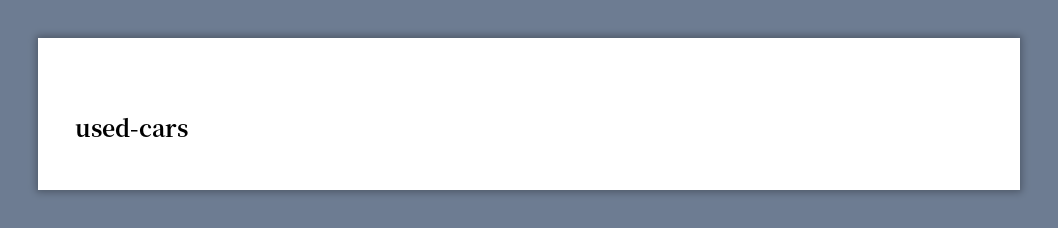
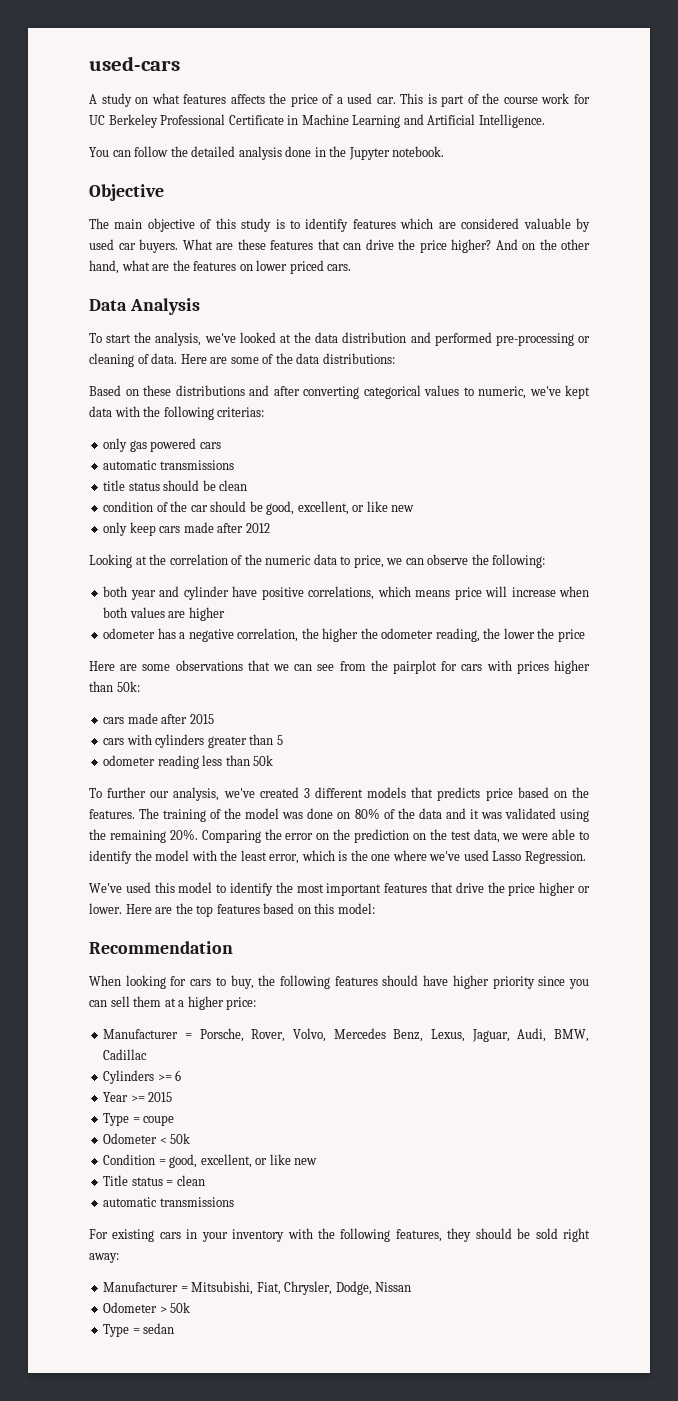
(188, 127) none -> [89,93,591,107] [89,114,545,128] [89,146,445,160] [89,184,164,201] [89,218,590,232] [89,239,590,253] [89,260,352,274] [89,298,200,315] [89,332,590,346] [89,353,395,367] [89,385,590,399] [89,406,265,420] [103,438,221,452] [103,460,234,470] [103,480,248,491] [103,501,415,515] [103,522,270,536] [89,554,546,568] [103,586,590,600] [103,607,225,621] [103,628,585,642] [89,660,590,674] [89,681,140,692] [103,713,214,724] [103,734,283,748] [103,755,274,769] [89,787,590,801] [89,808,589,822] [89,829,589,843] [89,850,586,864] [89,882,591,896] [89,903,375,917] [89,941,233,954] [89,975,590,989] [89,996,257,1010] [103,1028,590,1042] [103,1049,148,1060] [103,1070,182,1084] [103,1092,173,1102] [103,1113,175,1126] [103,1133,191,1144] [103,1154,318,1168] [103,1175,205,1186] [103,1197,234,1207] [89,1228,590,1242] [89,1253,119,1263] [103,1281,412,1295] [103,1302,191,1313] [103,1323,175,1337] // A study on what features affects the price of a used car. This is part of the course work for UC Berkeley Professional Certificate in Machine Learning and Artificial Intelligence. // You can follow the detailed analysis done in the Jupyter notebook. // Objective // The main objective of this study is to identify features which are considered valuable by used car buyers. What are these features that can drive the price higher? And on the other hand, what are the features on lower priced cars. // Data Analysis // To start the analysis, we've looked at the data distribution and performed pre-processing or cleaning of data. Here are some of the data distributions: // Based on these distributions and after converting categorical values to numeric, we've kept data with the following criterias: // only gas powered cars // automatic transmissions // title status should be clean // condition of the car should be good, excellent, or like new // only keep cars made after 2012 // Looking at the correlation of the numeric data to price, we can observe the following: // both year and cylinder have positive correlations, which means price will increase when both values are higher // odometer has a negative correlation, the higher the odometer reading, the lower the price // Here are some observations that we can see from the pairplot for cars with prices higher than 50k: // cars made after 2015 // cars with cylinders greater than 5 // odometer reading less than 50k // To further our analysis, we've created 3 different models that predicts price based on the features. The training of the model was done on 80% of the data and it was validated using the remaining 20%. Comparing the error on the prediction on the test data, we were able to identify the model with the least error, which is the one where we've used Lasso Regression. // We've used this model to identify the most important features that drive the price higher or lower. Here are the top features based on this model: // Recommendation // When looking for cars to buy, the following features should have higher priority since you can sell them at a higher price: // Manufacturer = Porsche, Rover, Volvo, Mercedes Benz, Lexus, Jaguar, Audi, BMW, Cadillac // Cylinders >= 6 // Year >= 2015 // Type = coupe // Odometer < 50k // Condition = good, excellent, or like new // Title status = clean // automatic transmissions // For existing cars in your inventory with the following features, they should be sold right away: // Manufacturer = Mitsubishi, Fiat, Chrysler, Dodge, Nissan // Odometer > 50k // Type = sedan

